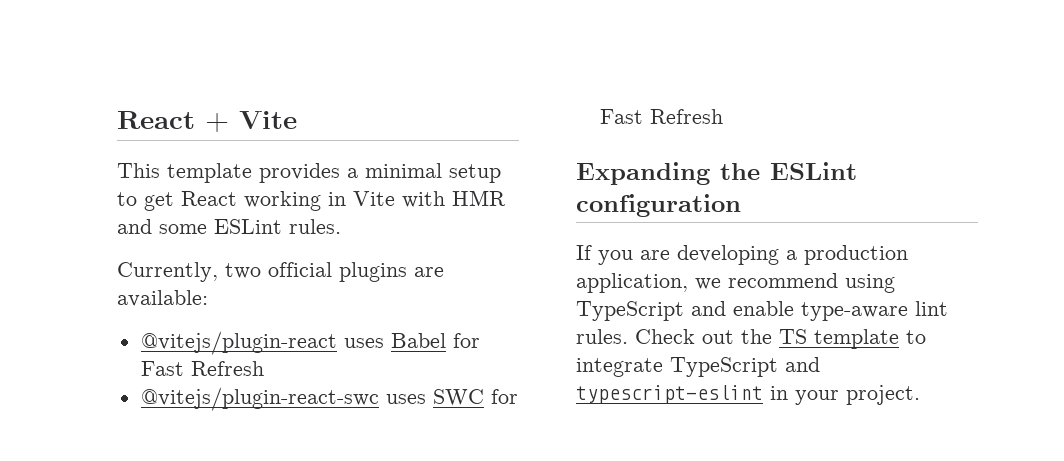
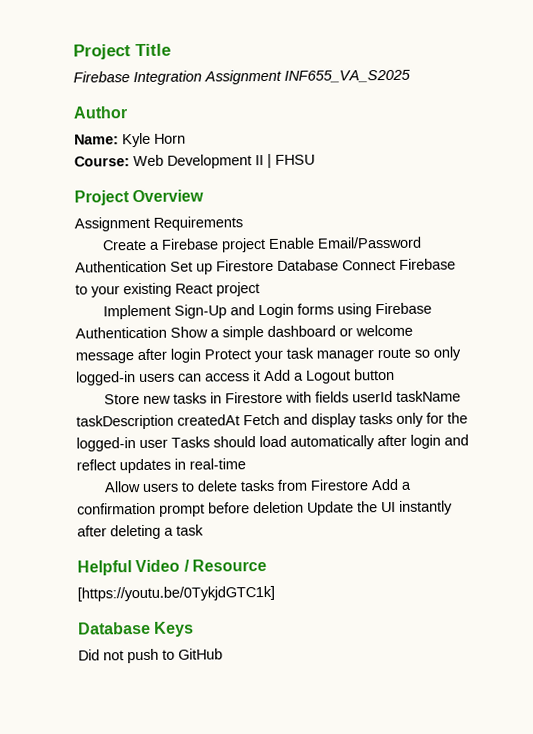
[117,111,297,132] [117,163,501,183] [117,190,506,211] [117,219,341,234] [117,262,444,282] [117,290,208,307] [140,331,480,355] [140,361,264,376] [140,387,518,411] [599,109,723,124] [576,162,857,185] [576,194,741,217] [576,245,908,265] [576,273,895,293] [576,301,948,321] [576,329,926,349] [576,357,820,377] [576,385,920,405] React + Vite // This template provides a minimal setup to get React working in Vite with HMR and some ESLint rules. // Currently, two official plugins are available: // @vitejs/plugin-react uses Babel for Fast Refresh // @vitejs/plugin-react-swc uses SWC for Fast Refresh // Expanding the ESLint configuration // If you are developing a production application, we recommend using TypeScript and enable type-aware lint rules. Check out the TS template to integrate TypeScript and typescript-eslint in your project. -> [73,43,171,60] [73,69,411,86] [73,106,127,119] [74,132,186,148] [74,153,315,169] [74,189,205,206] [74,216,243,232] [102,236,423,253] [75,258,456,275] [75,282,260,298] [103,302,433,320] [75,324,413,341] [75,346,461,364] [76,368,395,386] [104,390,462,405] [76,412,468,430] [76,434,469,452] [76,458,246,474] [104,478,412,493] [77,500,453,517] [77,524,204,540] [77,559,267,576] [77,585,275,602] [78,621,195,637] [78,648,223,664] Project Title // Firebase Integration Assignment INF655_VA_S2025 // Author // Name: Kyle Horn // Course: Web Development II | FHSU // Project Overview // Assignment Requirements // Create a Firebase project Enable Email/Password Authentication Set up Firestore Database Connect Firebase to your existing React project // Implement Sign-Up and Login forms using Firebase Authentication Show a simple dashboard or welcome message after login Protect your task manager route so only logged-in users can access it Add a Logout button // Store new tasks in Firestore with fields userId taskName taskDescription createdAt Fetch and display tasks only for the logged-in user Tasks should load automatically after login and reflect updates in real-time // Allow users to delete tasks from Firestore Add a confirmation prompt before deletion Update the UI instantly after deleting a task // Helpful Video / Resource // [https://youtu.be/0TykjdGTC1k] // Database Keys // Did not push to GitHub

